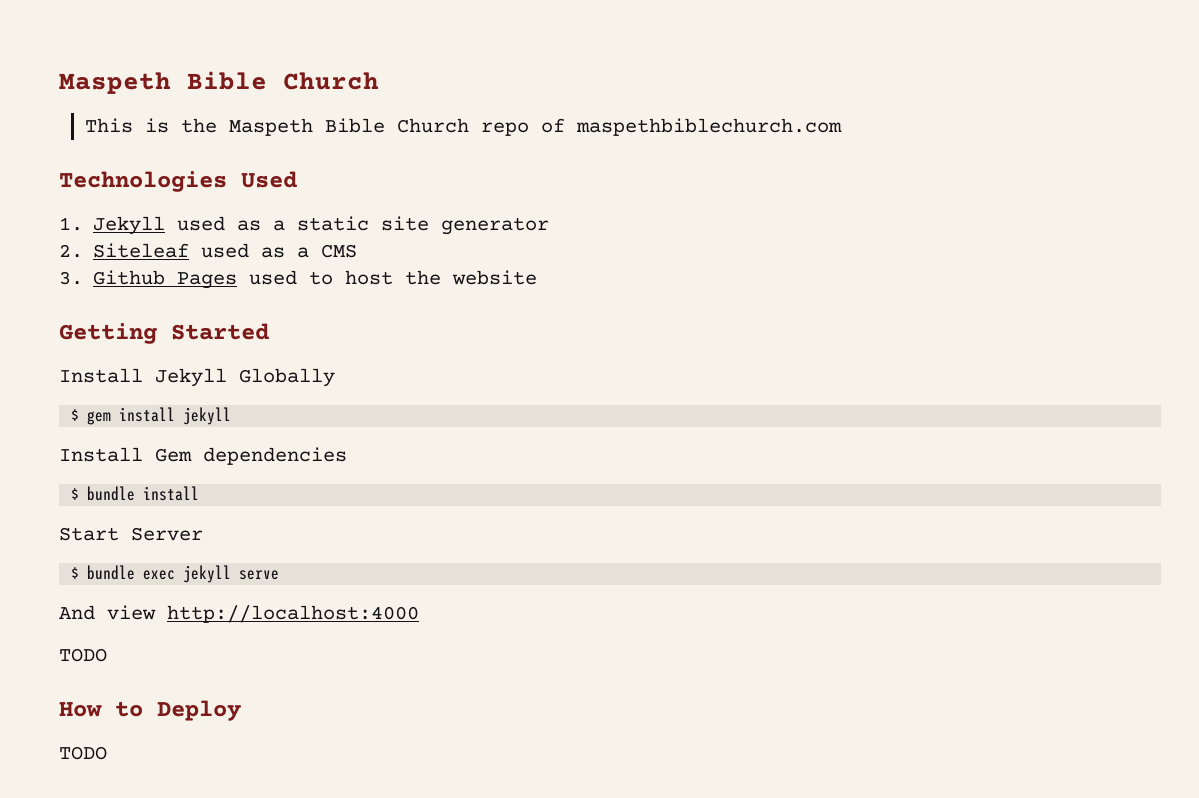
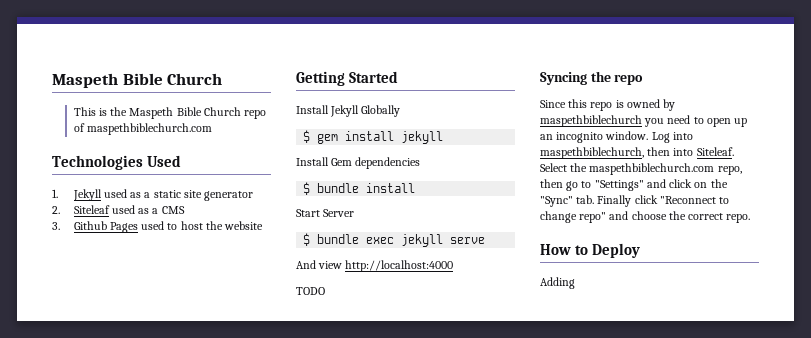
(107, 655) none -> [540,71,644,85] [540,99,676,111] [540,115,748,127] [540,131,693,143] [540,147,734,159] [540,163,742,175] [540,179,728,191] [540,195,730,207] [540,211,751,223] // Syncing the repo // Since this repo is owned by maspethbiblechurch you need to open up an incognito window. Log into maspethbiblechurch, then into Siteleaf. Select the maspethbiblechurch.com repo, then go to "Settings" and click on the "Sync" tab. Finally click "Reconnect to change repo" and choose the correct repo.
[59,746,107,760] TODO -> [540,277,575,289] Adding

